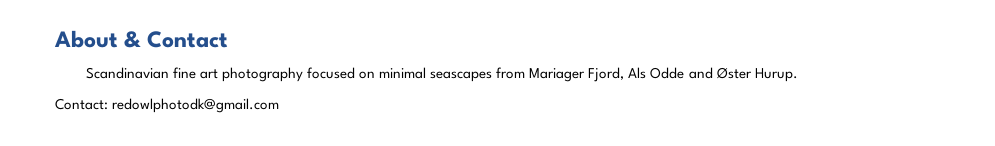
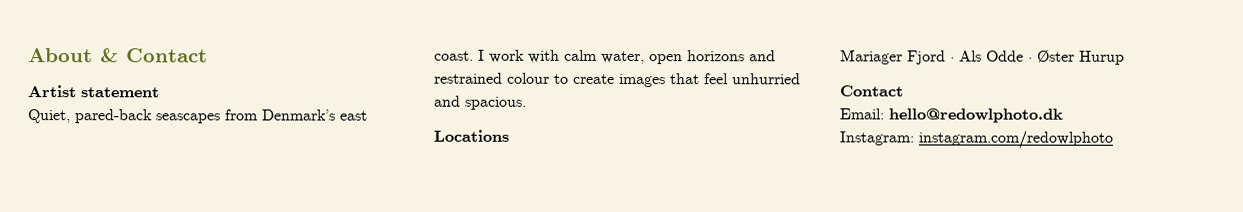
[85,67,798,82] [55,98,280,113] Scandinavian fine art photography focused on minimal seascapes from Mariager Fjord, Als Odde and Øster Hurup. // Contact: redowlphotodk@gmail.com -> [28,85,160,98] [27,109,367,124] [434,49,776,65] [434,72,801,88] [433,95,527,110] [433,129,509,142] [840,49,1125,65] [840,85,904,97] [839,108,1063,123] [839,130,1113,149] Artist statement // Quiet, pared-back seascapes from Denmark’s east coast. I work with calm water, open horizons and restrained colour to create images that feel unhurried and spacious. // Locations // Mariager Fjord · Als Odde · Øster Hurup // Contact // Email: hello@redowlphoto.dk // Instagram: instagram.com/redowlphoto

